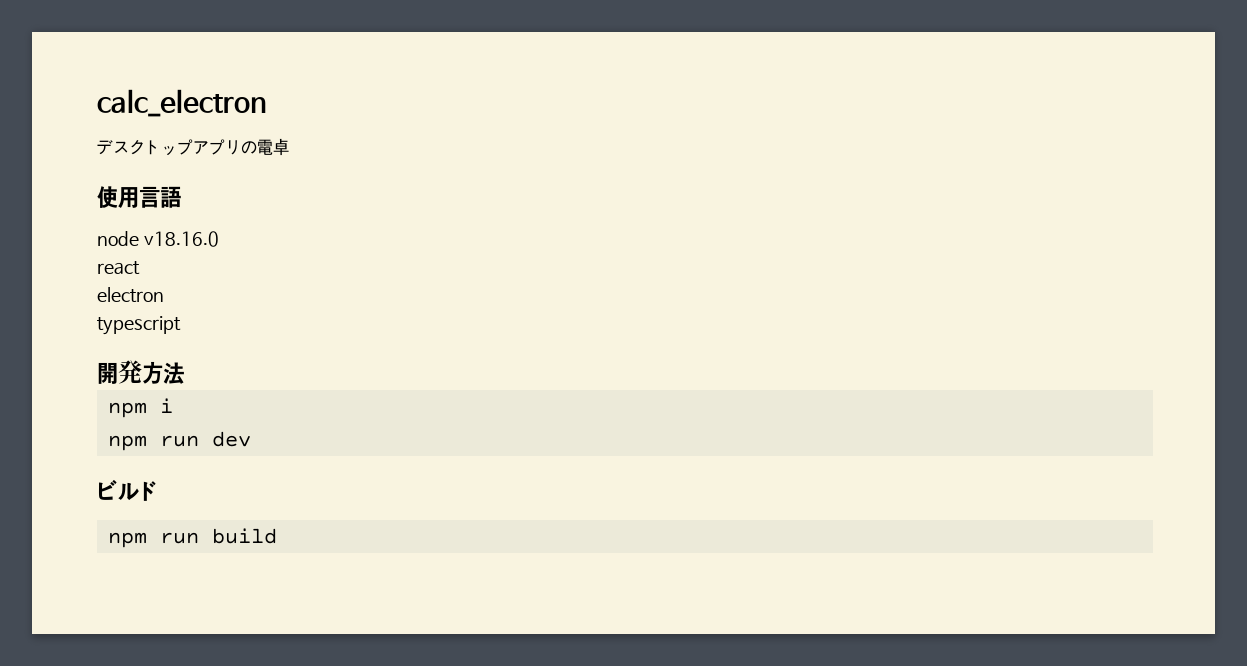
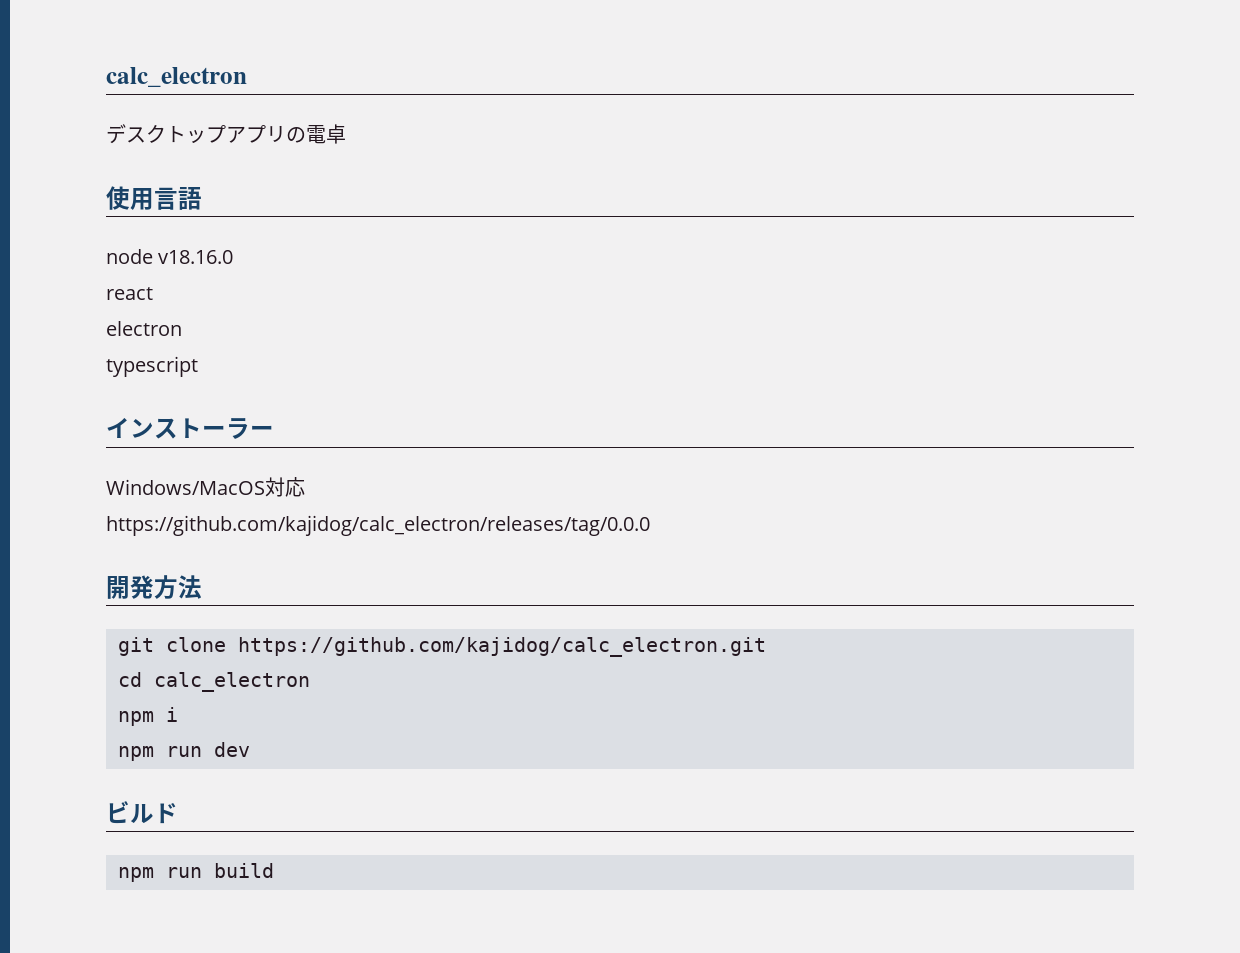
[97,360,184,384] 開発方法 -> [106,417,274,439] [106,477,305,497] [106,515,650,536] [106,575,202,599] [118,637,766,657] [118,672,310,692] インストーラー // Windows/MacOS対応 // https://github.com/kajidog/calc_electron/releases/tag/0.0.0 // 開発方法 // git clone https://github.com/kajidog/calc_electron.git // cd calc_electron

